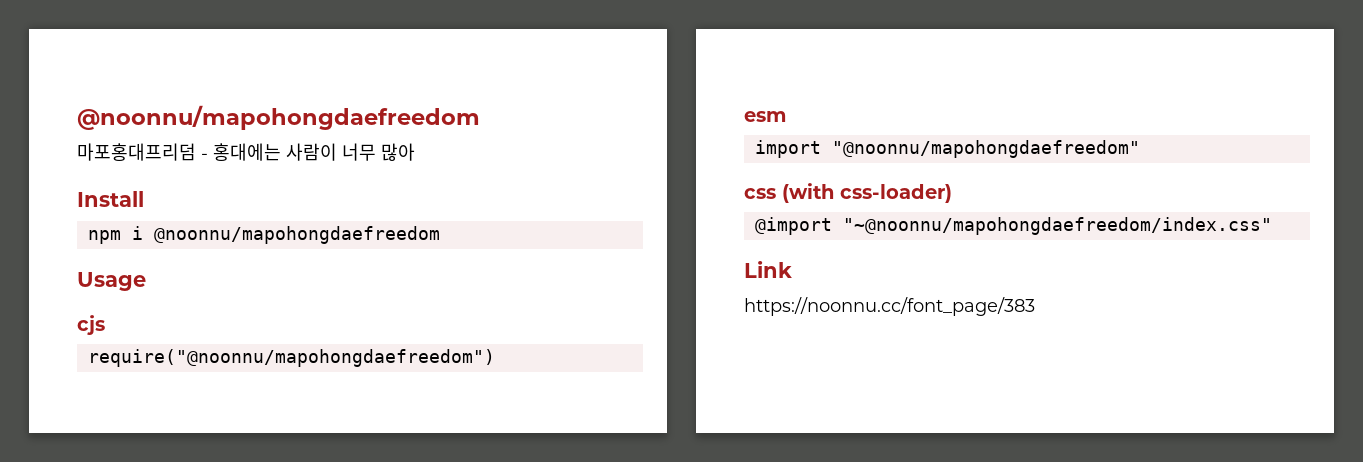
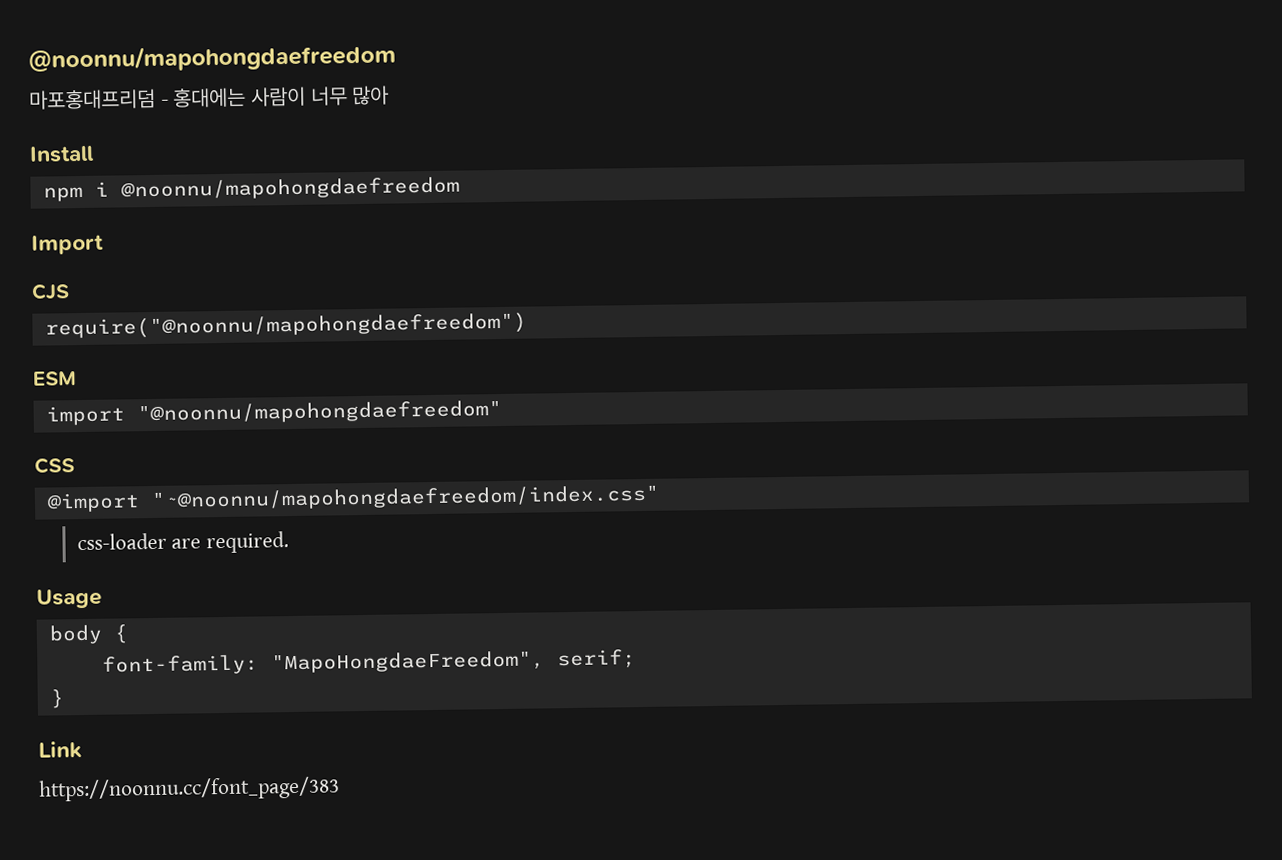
[77,272,146,291] [77,315,105,335] Usage // cjs -> [31,234,104,255] [31,283,70,301] Import // CJS
[744,111,786,122] esm -> [33,371,77,386] ESM
[744,183,952,203] css (with css-loader) -> [34,457,75,474] CSS
(1272, 226) none -> [76,531,290,554] [36,588,102,609] [48,624,129,645] [101,649,636,676] [49,689,64,709] // css-loader are required. // Usage // body { // font-family: "MapoHongdaeFreedom", serif; // }

